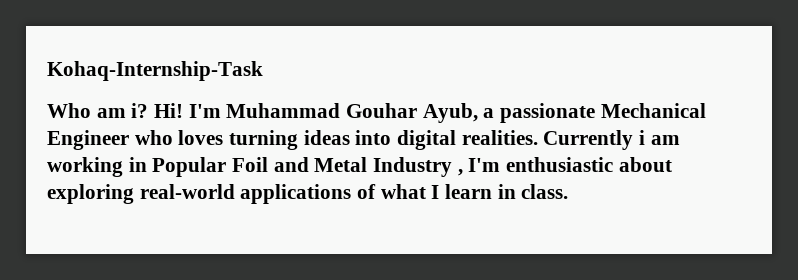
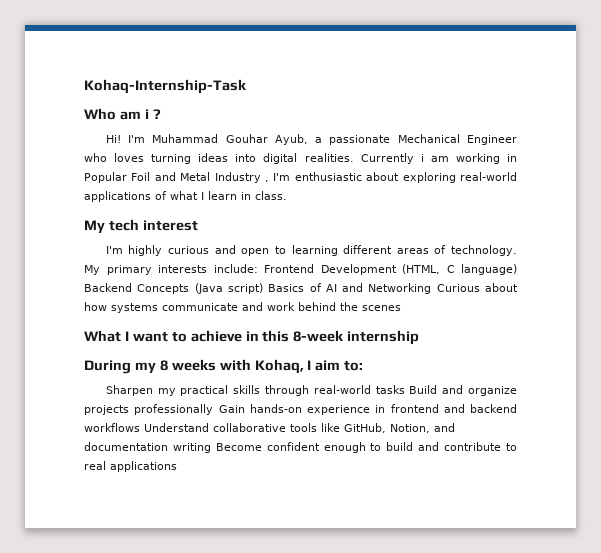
[131,103,149,118] i? -> [144,109,161,119] i ? //
(569, 191) none -> [84,219,198,234] [105,245,518,256] [84,264,517,275] [84,283,518,294] [84,302,401,313] [84,330,420,345] [84,359,364,374] [105,385,517,396] [84,404,517,415] [84,423,455,433] [84,442,518,453] [84,461,177,472] // My tech interest // I'm highly curious and open to learning different areas of technology. My primary interests include: Frontend Development (HTML, C language) Backend Concepts (Java script) Basics of AI and Networking Curious about how systems communicate and work behind the scenes // What I want to achieve in this 8-week internship // During my 8 weeks with Kohaq, I aim to: // Sharpen my practical skills through real-world tasks Build and organize projects professionally Gain hands-on experience in frontend and backend workflows Understand collaborative tools like GitHub, Notion, and documentation writing Become confident enough to build and contribute to real applications

